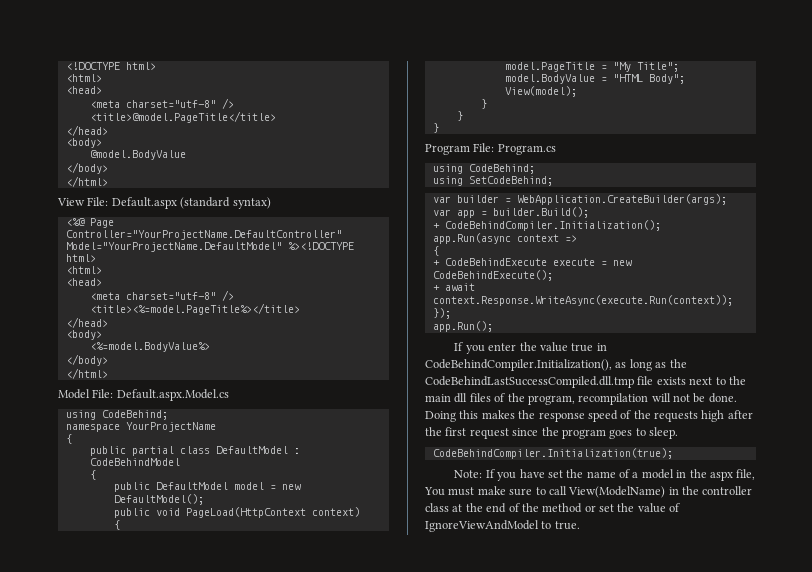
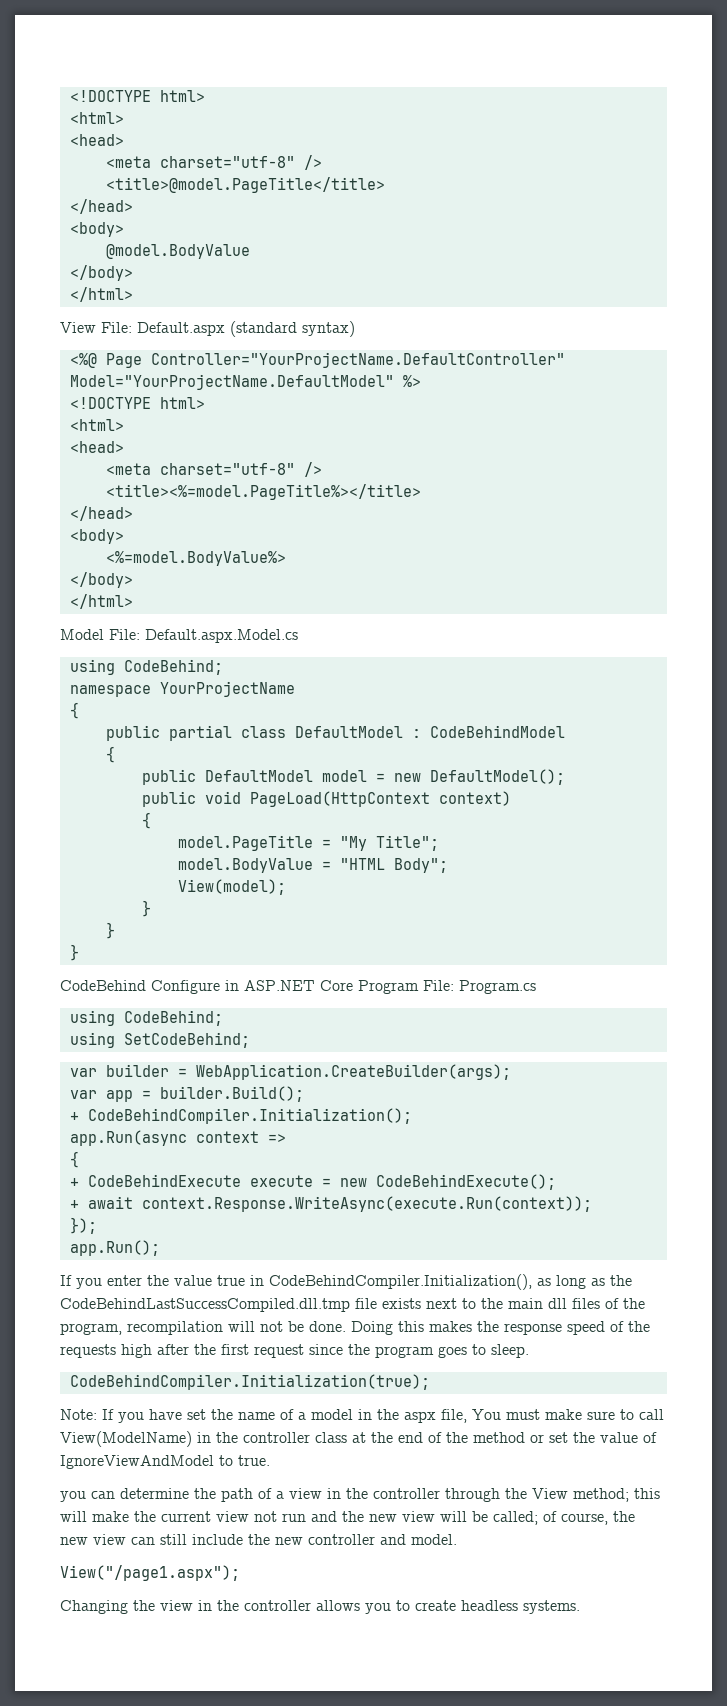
[287,242,354,250] %><!DOCTYPE -> [402,375,421,387] [69,397,151,409] %> // <!DOCTYPE
(439, 128) none -> [60,980,353,994] CodeBehind Configure in ASP.NET Core
(580, 525) none -> [60,1488,660,1502] [60,1511,635,1525] [60,1534,457,1545] [60,1565,240,1581] [60,1600,580,1614] // you can determine the path of a view in the controller through the View method; this will make the current view not run and the new view will be called; of course, the new view can still include the new controller and model. // View("/page1.aspx"); // Changing the view in the controller allows you to create headless systems.

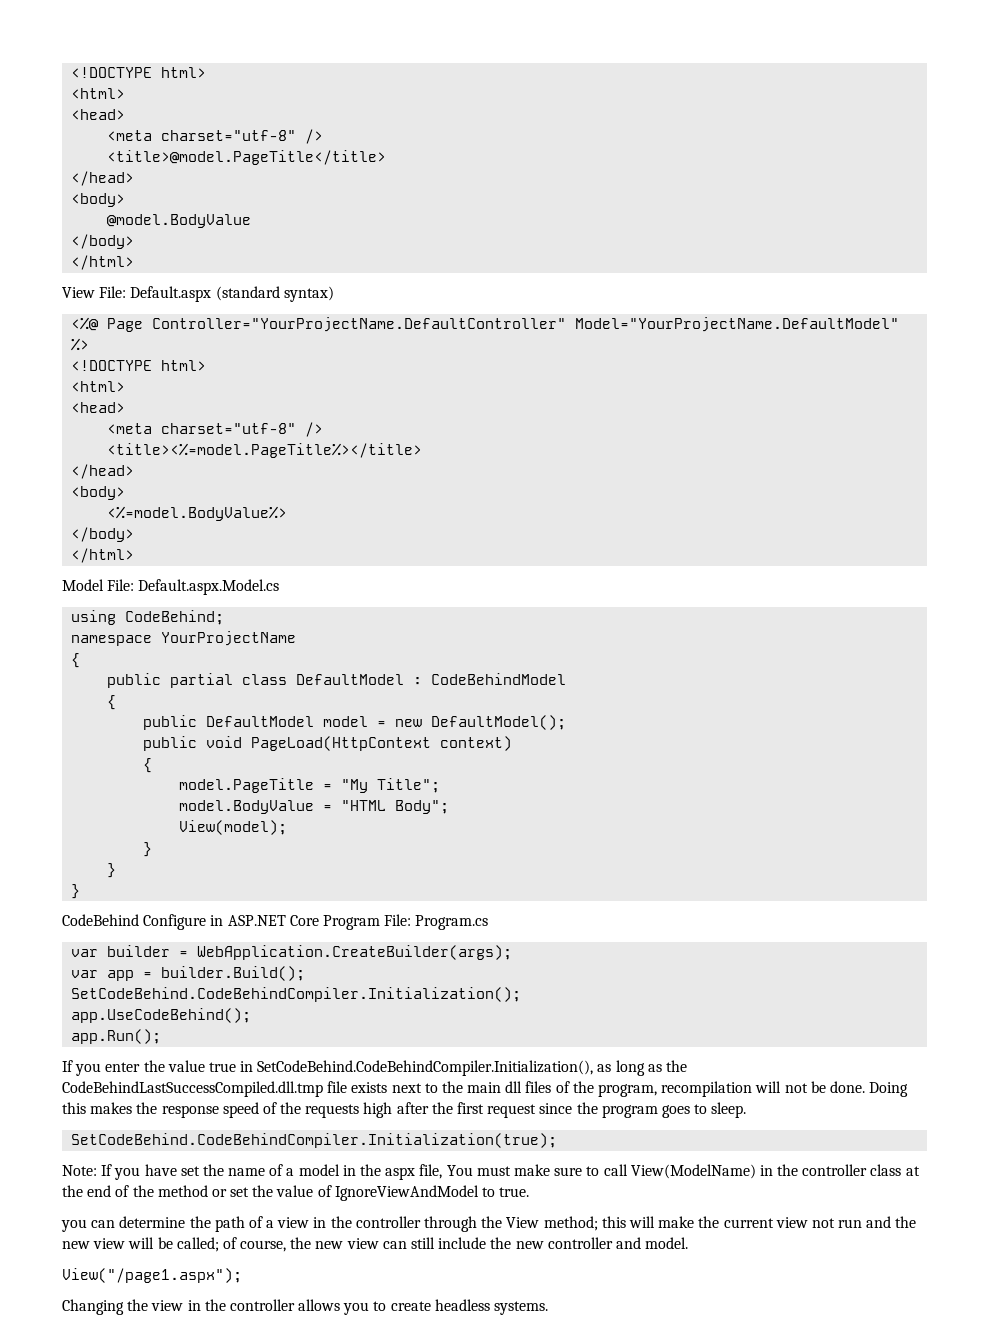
[69,1010,223,1026] [69,1032,250,1048] // using CodeBehind; // using SetCodeBehind; -> (489, 922) none
[69,1108,412,1124] [69,1130,286,1146] [69,1151,79,1168] [69,1174,556,1190] [69,1196,592,1212] [69,1217,97,1234] + CodeBehindCompiler.Initialization(); // app.Run(async context => // { // + CodeBehindExecute execute = new CodeBehindExecute(); // + await context.Response.WriteAsync(execute.Run(context)); // }); -> [71,987,522,1002] [71,1008,252,1023] SetCodeBehind.CodeBehindCompiler.Initialization(); // app.UseCodeBehind();
[269,1274,532,1290] CodeBehindCompiler.Initialization(), -> [257,1060,594,1076] SetCodeBehind.CodeBehindCompiler.Initialization(),
[69,1374,430,1390] CodeBehindCompiler.Initialization(true); -> [71,1133,558,1148] SetCodeBehind.CodeBehindCompiler.Initialization(true);

